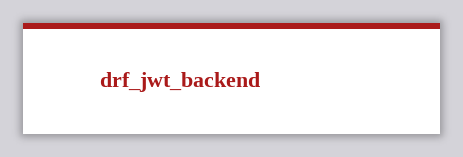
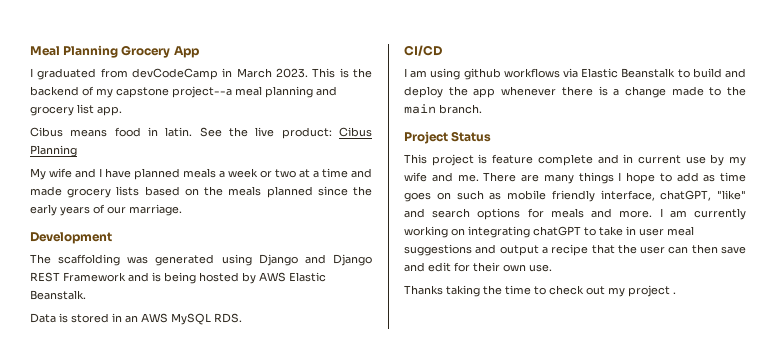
[100,72,260,92] drf_jwt_backend -> [30,45,199,58] [30,68,372,80] [30,86,337,98] [30,104,122,116] [30,127,373,139] [30,145,77,157] [30,168,372,180] [30,186,373,198] [30,204,182,216] [30,232,112,244] [30,254,372,266] [30,272,326,284] [30,290,86,300] [30,313,242,325] [404,45,442,56] [404,68,746,80] [404,86,746,98] [404,104,482,114] [404,131,492,144] [404,154,746,166] [404,172,746,184] [404,190,746,202] [404,208,746,220] [404,226,694,238] [404,244,746,256] [404,262,552,272] [404,285,676,297] Meal Planning Grocery App // I graduated from devCodeCamp in March 2023. This is the backend of my capstone project--a meal planning and grocery list app. // Cibus means food in latin. See the live product: Cibus Planning // My wife and I have planned meals a week or two at a time and made grocery lists based on the meals planned since the early years of our marriage. // Development // The scaffolding was generated using Django and Django REST Framework and is being hosted by AWS Elastic Beanstalk. // Data is stored in an AWS MySQL RDS. // CI/CD // I am using github workflows via Elastic Beanstalk to build and deploy the app whenever there is a change made to the main branch. // Project Status // This project is feature complete and in current use by my wife and me. There are many things I hope to add as time goes on such as mobile friendly interface, chatGPT, "like" and search options for meals and more. I am currently working on integrating chatGPT to take in user meal suggestions and output a recipe that the user can then save and edit for their own use. // Thanks taking the time to check out my project .

